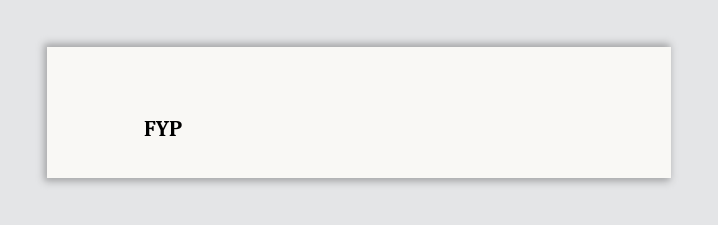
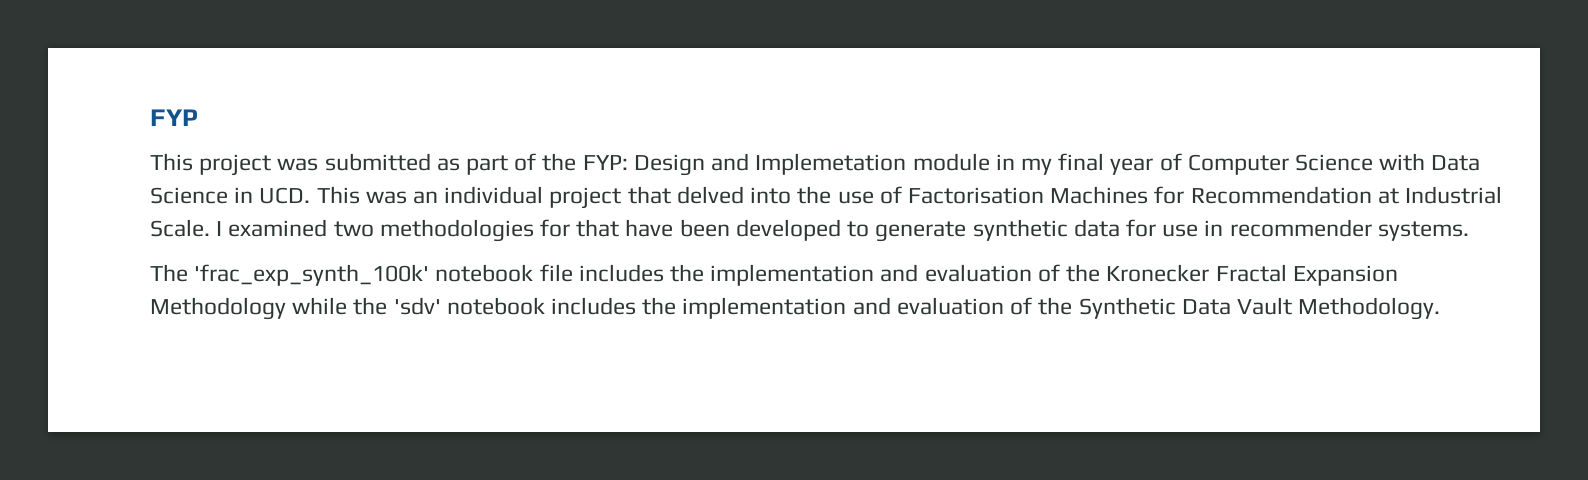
(182, 128) none -> [150,153,1481,176] [150,186,1502,209] [150,219,1469,242] [150,264,1398,286] [150,297,1441,320] // This project was submitted as part of the FYP: Design and Implemetation module in my final year of Computer Science with Data Science in UCD. This was an individual project that delved into the use of Factorisation Machines for Recommendation at Industrial Scale. I examined two methodologies for that have been developed to generate synthetic data for use in recommender systems. // The 'frac_exp_synth_100k' notebook file includes the implementation and evaluation of the Kronecker Fractal Expansion Methodology while the 'sdv' notebook includes the implementation and evaluation of the Synthetic Data Vault Methodology.

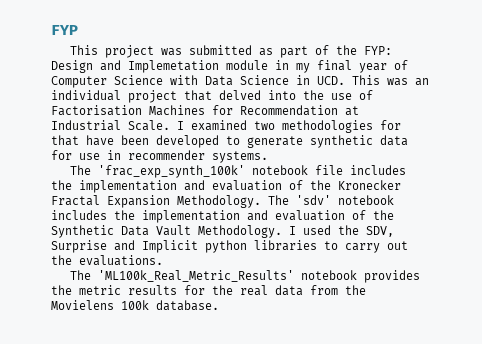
[150,297,388,320] Methodology while the -> [177,195,289,208] Methodology. The
(1441, 308) none -> [289,225,394,237] [51,240,408,253] [51,255,163,266] [70,270,421,283] [51,285,366,296] [51,300,219,311] I used the SDV, Surprise and Implicit python libraries to carry out the evaluations. // The 'ML100k_Real_Metric_Results' notebook provides the metric results for the real data from the Movielens 100k database.

